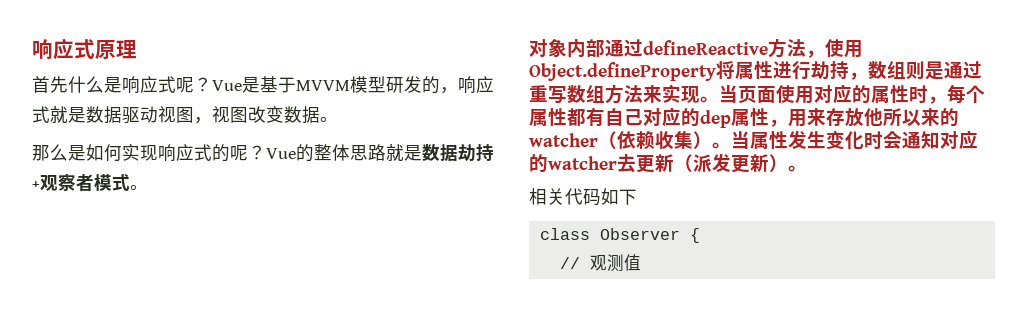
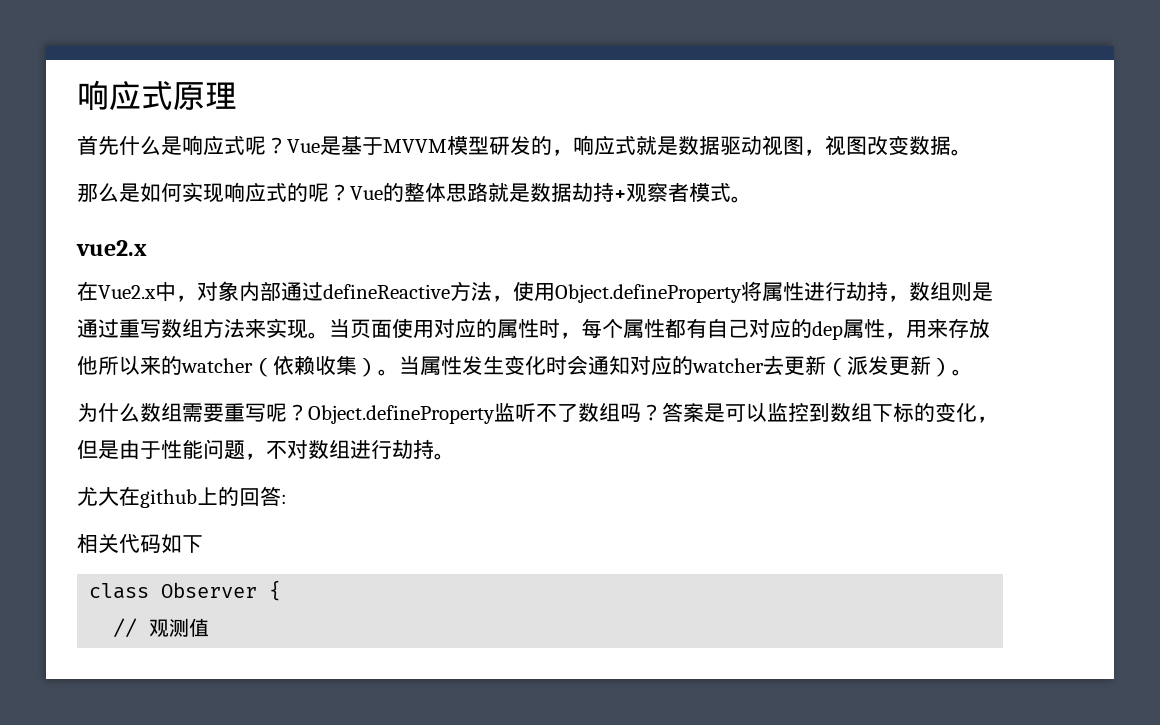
(148, 187) none -> [76,240,147,256] [77,281,197,302] vue2.x // 在Vue2.x中，
(807, 168) none -> [77,402,998,424] [77,439,455,460] [77,486,287,508] // 为什么数组需要重写呢？Object.defineProperty监听不了数组吗？答案是可以监控到数组下标的变化，但是由于性能问题，不对数组进行劫持。 // 尤大在github上的回答:

